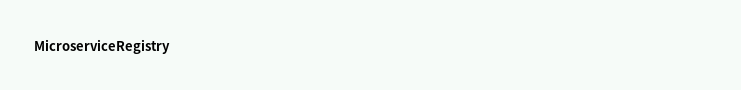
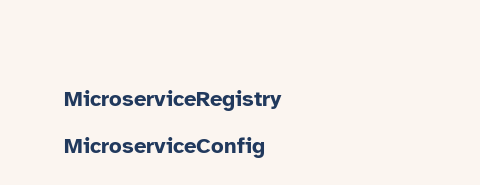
(170, 46) none -> [64,137,265,158] // MicroserviceConfig

